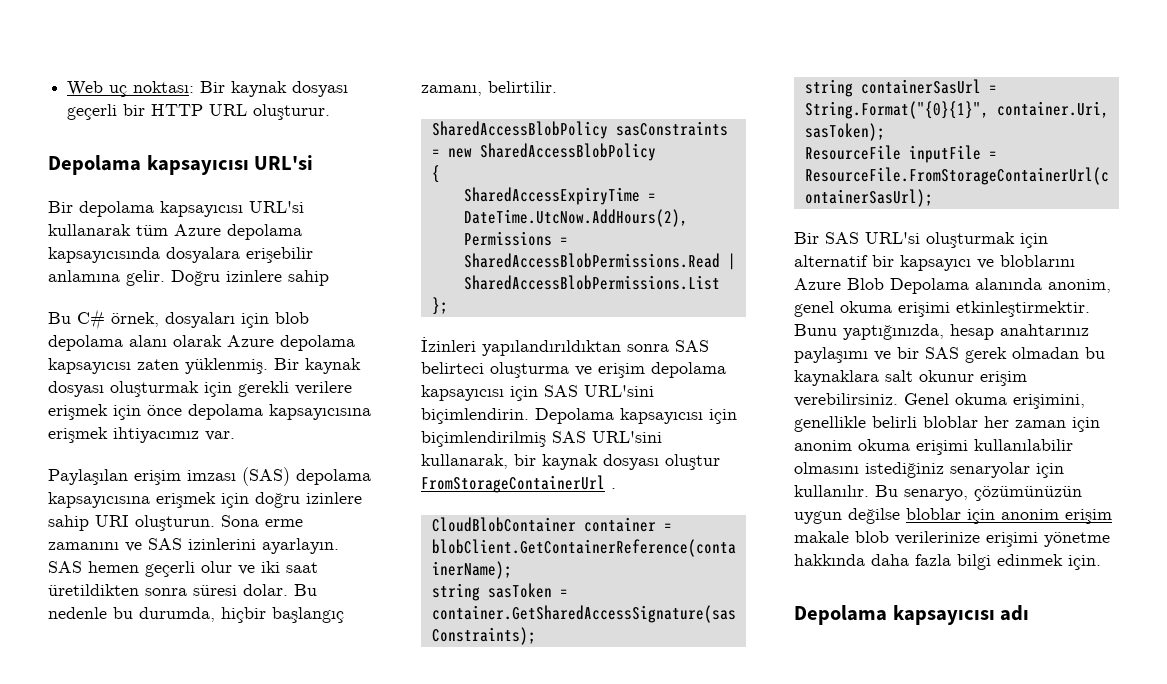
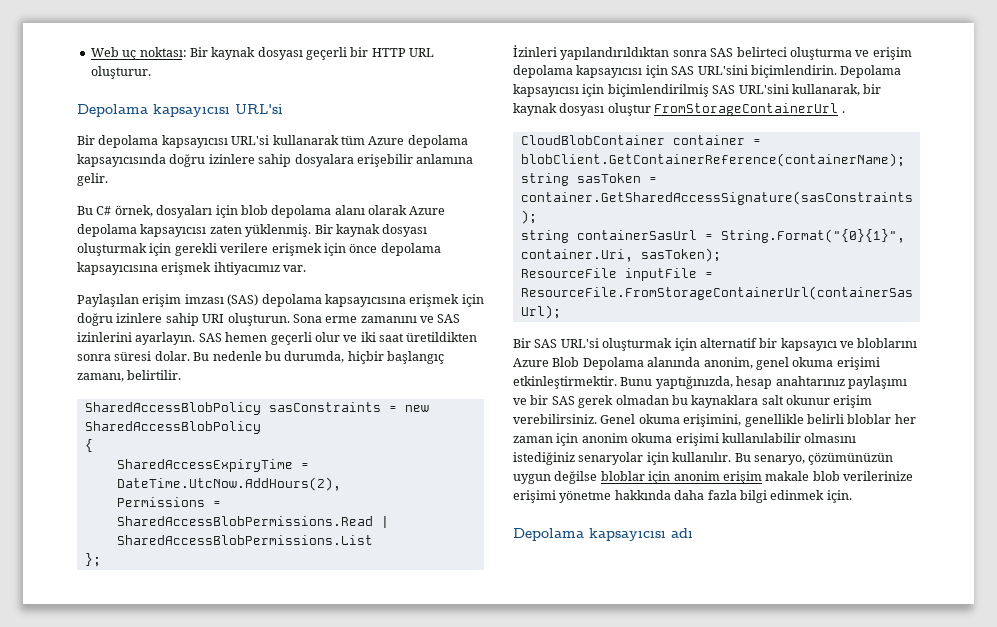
(160, 255) none -> [169,154,292,167] doğru izinlere sahip
[171,270,329,286] Doğru izinlere sahip -> (108, 179) none

